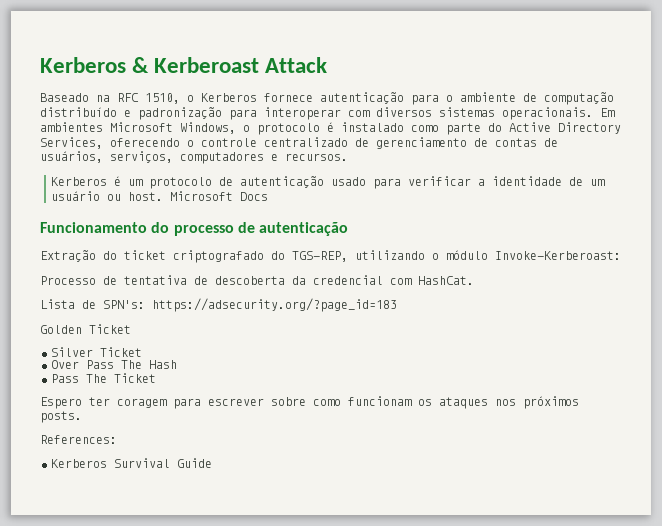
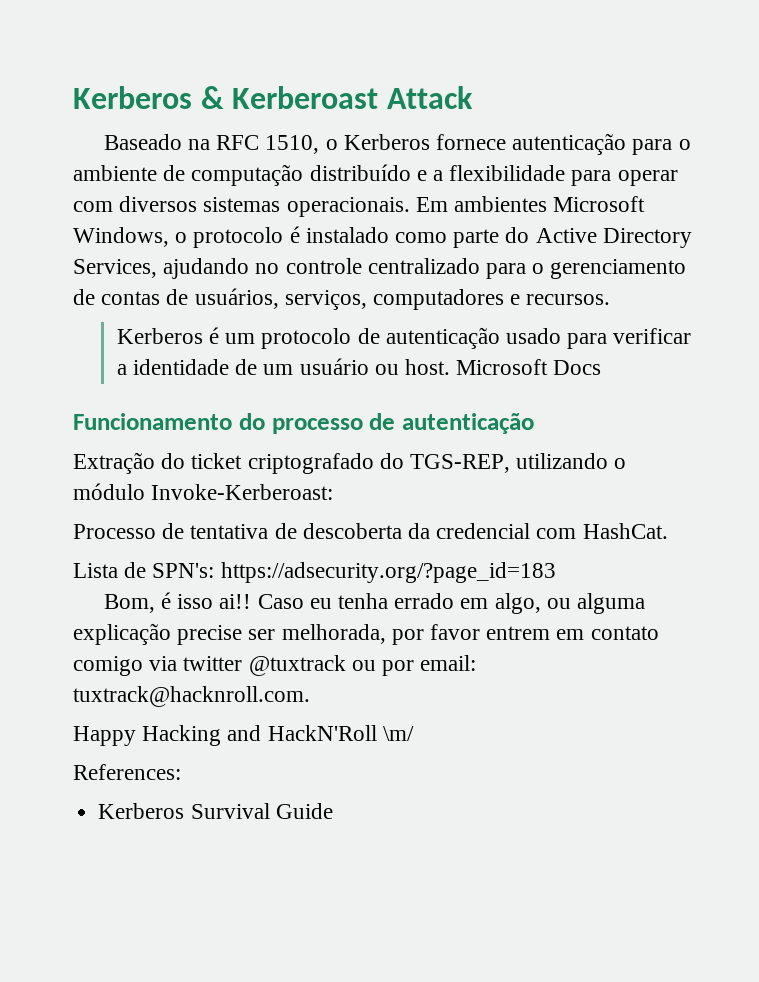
[138,107,341,120] padronização para interoperar -> [433,165,678,186] a flexibilidade para operar
[110,137,369,147] oferecendo o controle centralizado de -> [163,258,545,279] ajudando no controle centralizado para o
[40,324,131,334] [51,347,142,357] [51,360,177,369] [51,373,156,383] [40,396,579,409] [40,411,82,423] Golden Ticket // Silver Ticket // Over Pass The Hash // Pass The Ticket // Espero ter coragem para escrever sobre como funcionam os ataques nos próximos posts. -> [103,592,646,614] [73,623,659,645] [73,655,477,676] [73,686,310,707] [73,725,414,746] Bom, é isso ai!! Caso eu tenha errado em algo, ou alguma explicação precise ser melhorada, por favor entrem em contato comigo via twitter @tuxtrack ou por email: tuxtrack@hacknroll.com. // Happy Hacking and HackN'Roll \m/

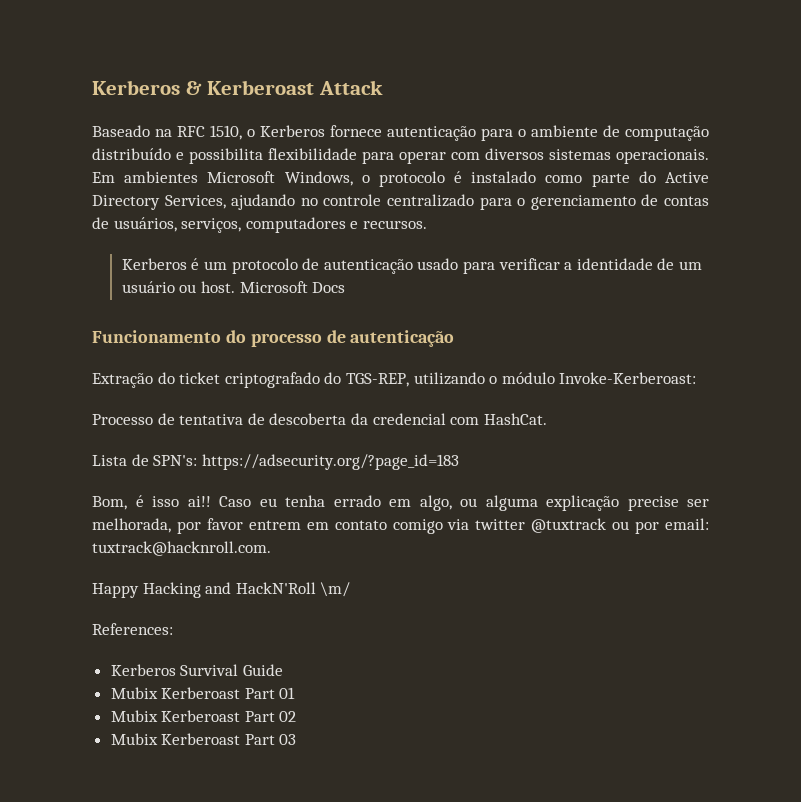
[433,170,444,181] a -> [189,148,263,164] possibilita
(333, 811) none -> [110,687,296,699] [110,710,297,722] [110,733,297,745] // Mubix Kerberoast Part 01 // Mubix Kerberoast Part 02 // Mubix Kerberoast Part 03

